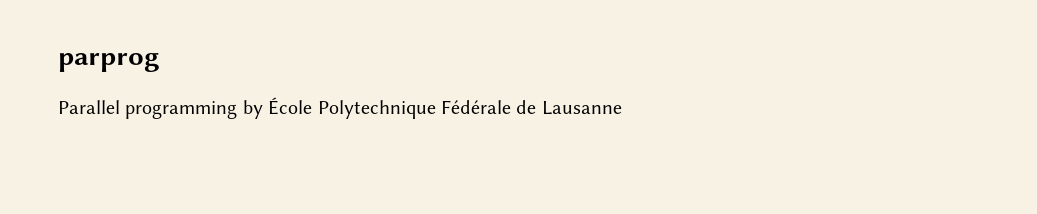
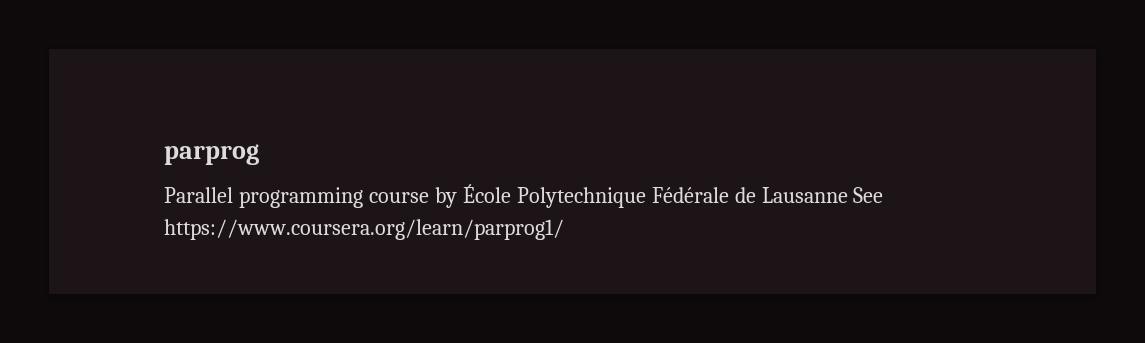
(238, 110) none -> [368,192,429,203] course
(622, 108) none -> [853,187,884,203] [164,219,564,240] See https://www.coursera.org/learn/parprog1/

